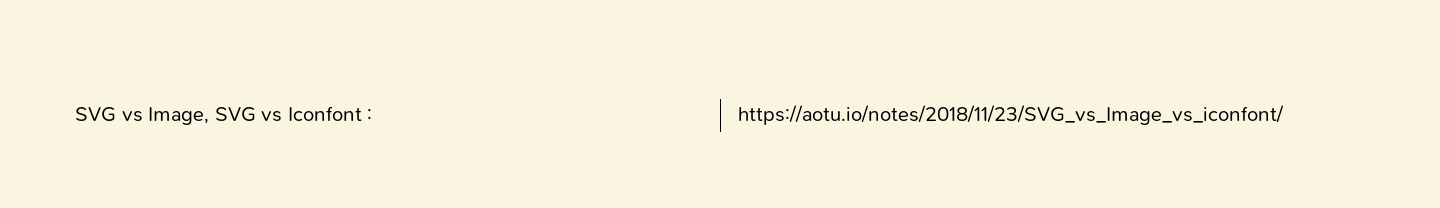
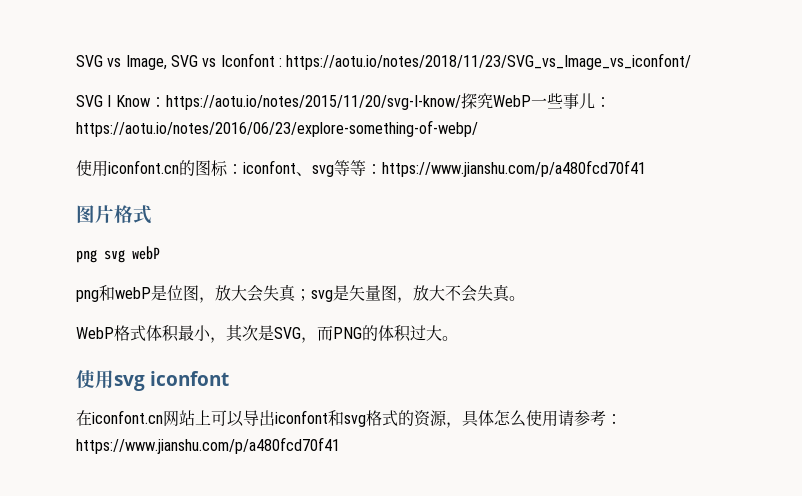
(1284, 115) none -> [76,93,611,110] [76,120,478,137] [76,160,646,177] [76,205,152,224] [76,246,160,263] [76,284,525,303] [76,325,458,343] [76,370,229,391] [76,410,622,428] [76,437,340,454] // SVG I Know：https://aotu.io/notes/2015/11/20/svg-I-know/探究WebP一些事儿：https://aotu.io/notes/2016/06/23/explore-something-of-webp/ // 使用iconfont.cn的图标：iconfont、svg等等：https://www.jianshu.com/p/a480fcd70f41 // 图片格式 // png svg webP // png和webP是位图，放大会失真；svg是矢量图，放大不会失真。 // WebP格式体积最小，其次是SVG，而PNG的体积过大。 // 使用svg iconfont // 在iconfont.cn网站上可以导出iconfont和svg格式的资源，具体怎么使用请参考：https://www.jianshu.com/p/a480fcd70f41

